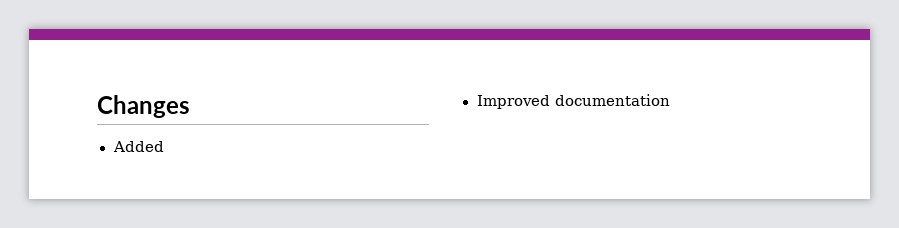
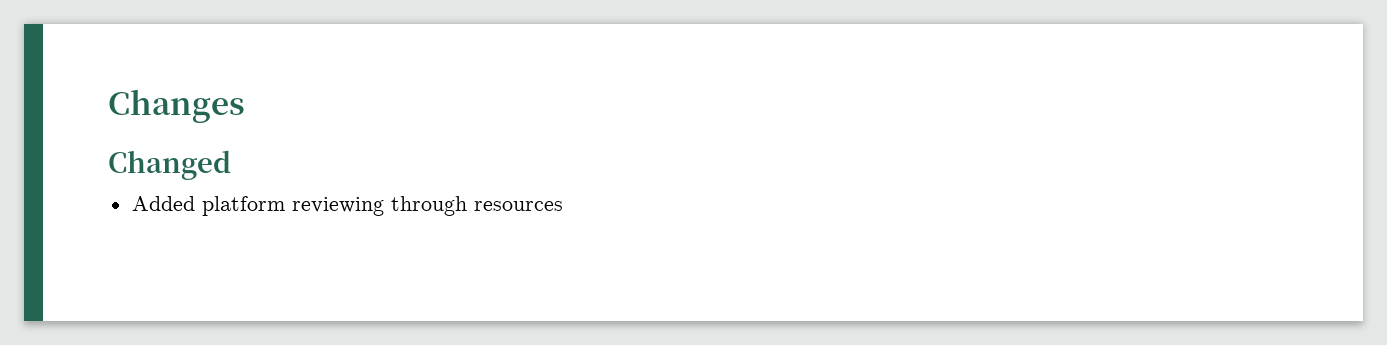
(190, 106) none -> [108,150,231,180] // Changed
[476,94,670,109] // Improved documentation -> [201,196,563,216] platform reviewing through resources

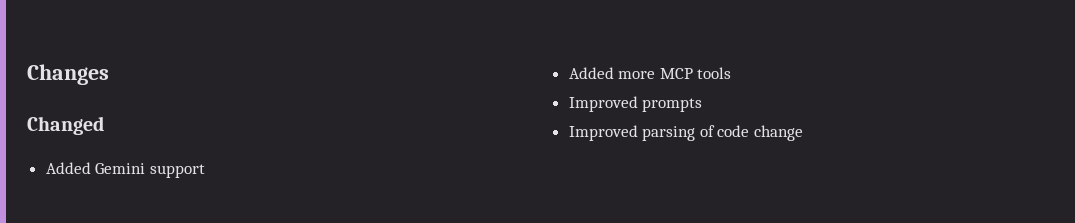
[201,196,563,216] platform reviewing through resources -> [95,163,205,178] [568,67,732,79] [568,96,703,112] [568,125,804,141] Gemini support // Added more MCP tools // Improved prompts // Improved parsing of code change

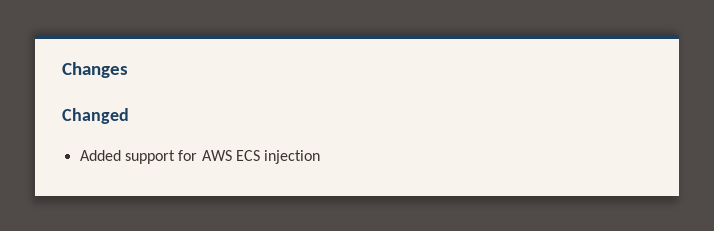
[95,163,146,174] Gemini -> (121, 155) none
[568,67,732,79] [568,96,703,112] [568,125,804,141] // Added more MCP tools // Improved prompts // Improved parsing of code change -> [178,150,321,164] for AWS ECS injection

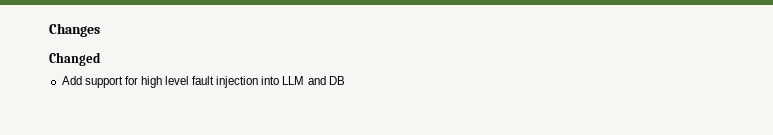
[79,150,121,161] Added -> [61,76,82,85] Add
[201,150,321,164] AWS ECS injection -> [140,76,345,88] high level fault injection into LLM and DB

